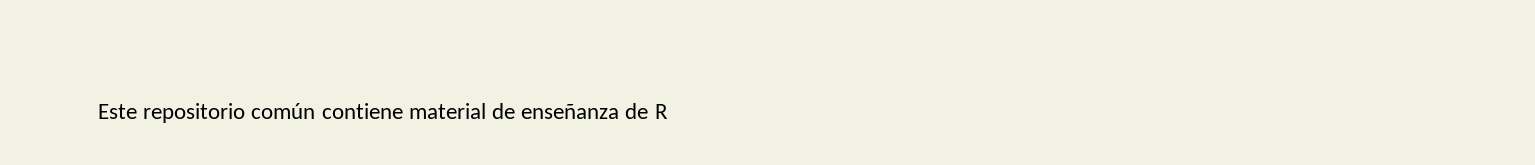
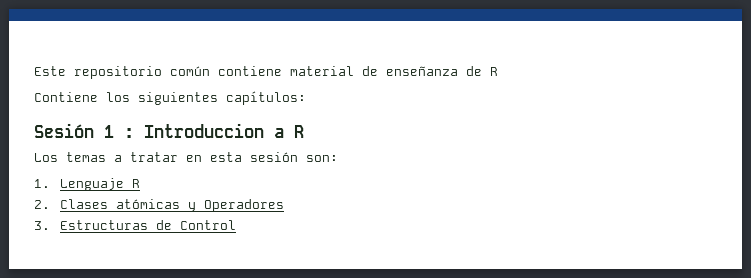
(668, 111) none -> [34,91,306,105] [34,123,304,138] [34,152,338,162] [34,178,140,191] [34,199,284,212] [34,220,236,230] // Contiene los siguientes capítulos: // Sesión 1 : Introduccion a R // Los temas a tratar en esta sesión son: // 1. Lenguaje R // 2. Clases atómicas y Operadores // 3. Estructuras de Control

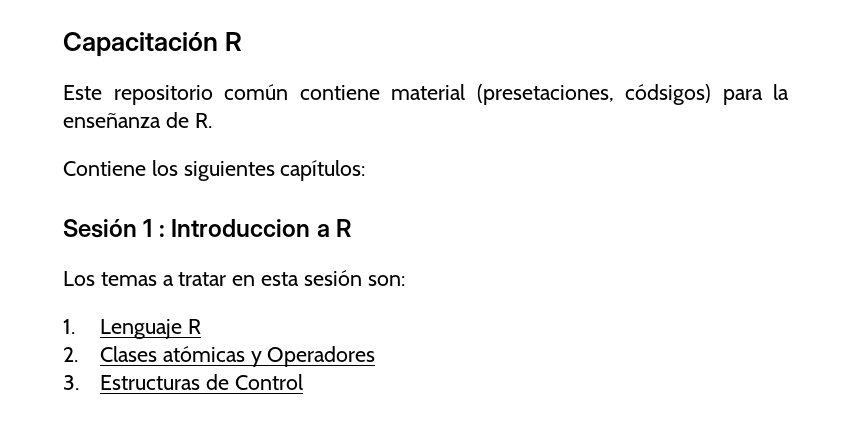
(34, 71) none -> [63,32,243,57] Capacitación R //
[362,66,378,76] de -> [476,84,789,105] (presetaciones, códsigos) para la
[490,67,498,76] R -> [194,113,212,128] R.

